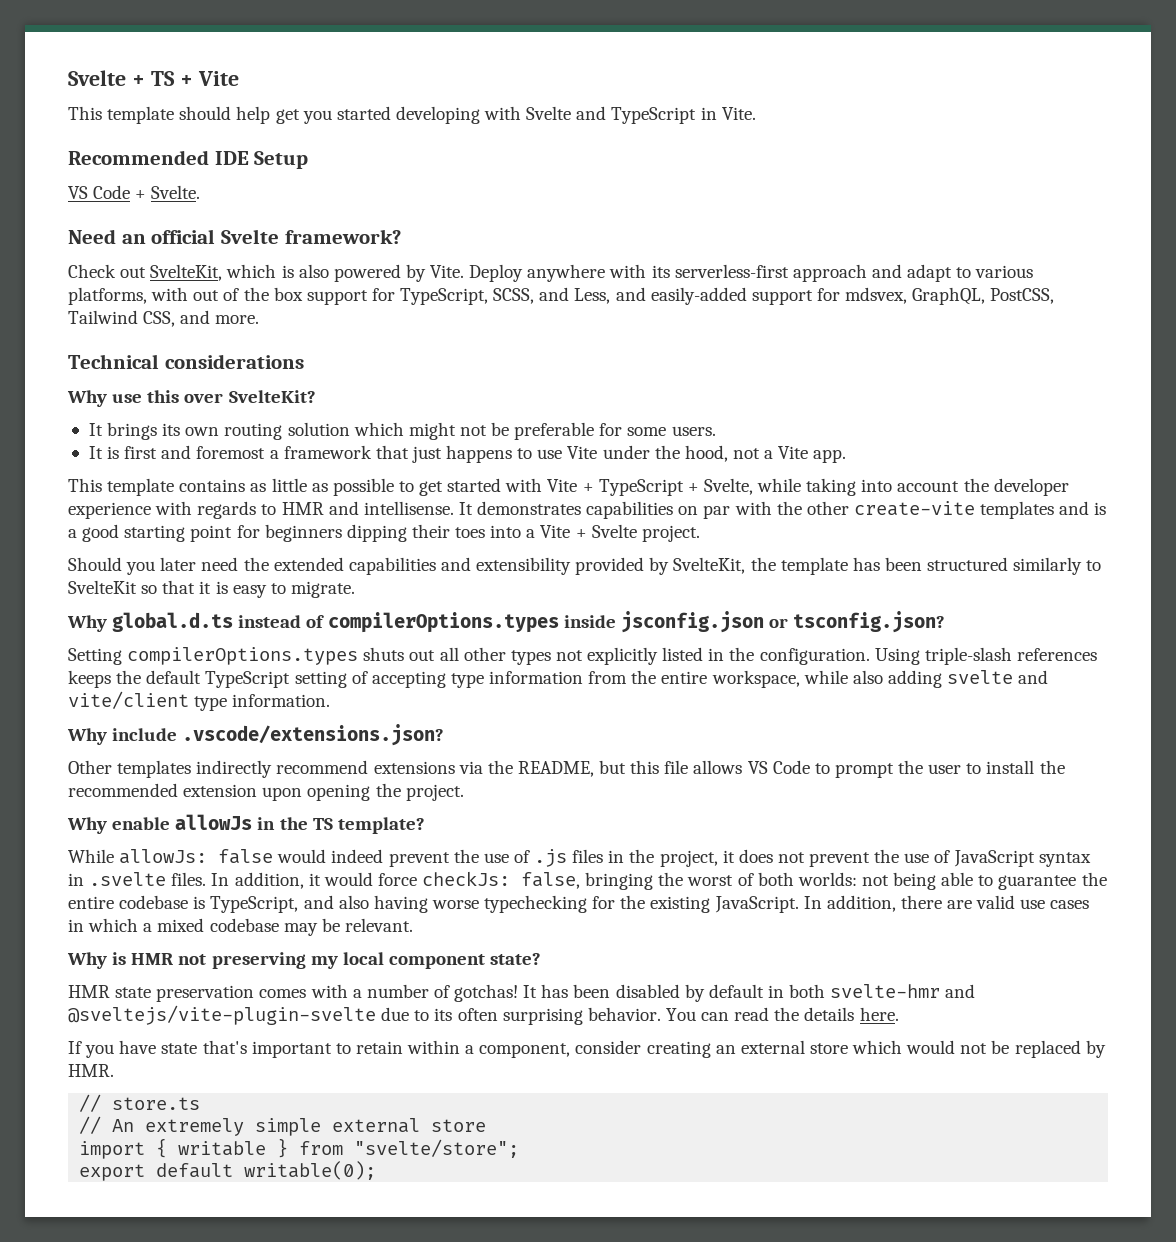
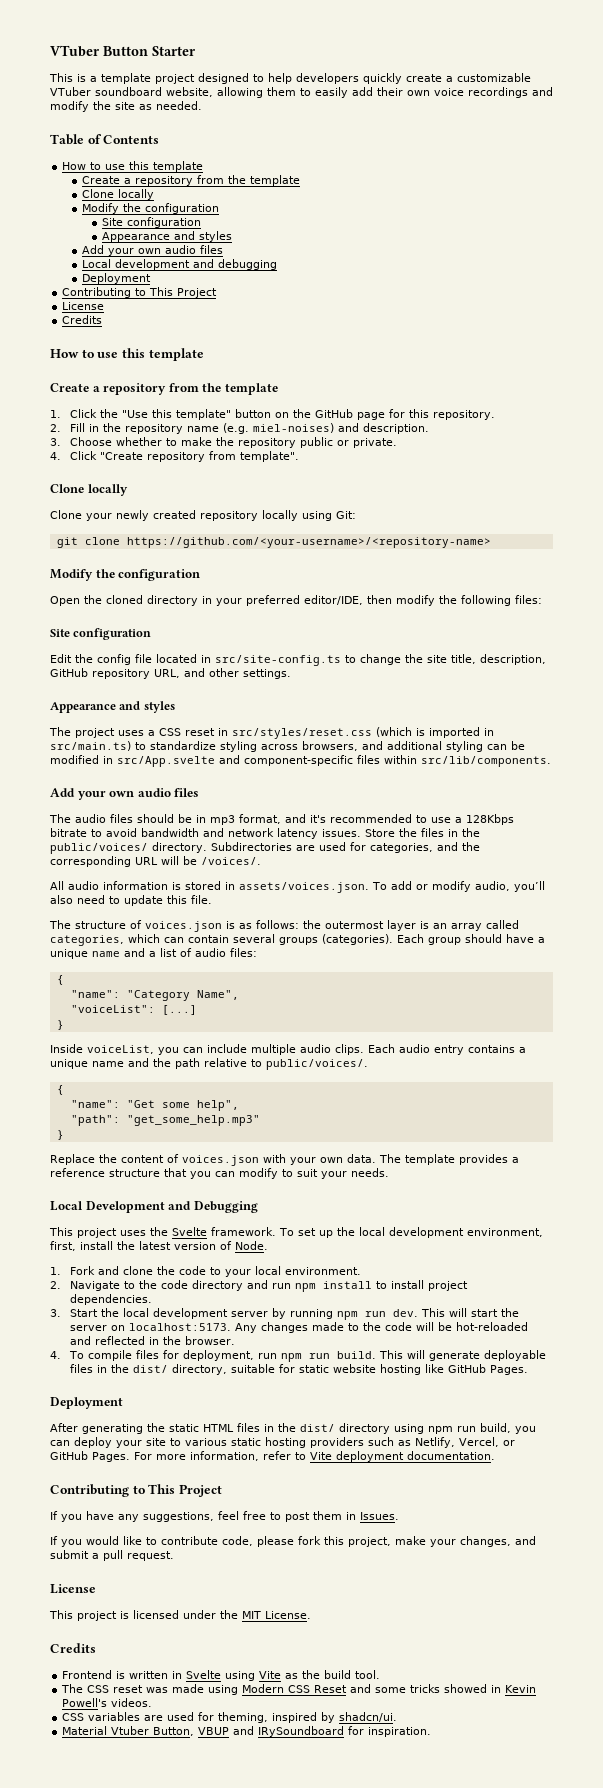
[68,70,239,86] [68,106,756,124] [68,150,309,169] [68,185,201,199] [68,229,401,244] [68,264,1034,282] [68,287,1055,305] [68,310,260,327] [68,354,304,369] [67,390,316,407] [88,422,716,440] [88,445,847,463] [68,478,1069,496] [68,501,1107,519] [68,524,700,542] [68,557,1102,575] [68,580,355,598] [67,611,946,633] [68,647,1097,665] [68,670,1049,688] [68,691,331,711] [67,724,445,746] [68,760,1065,778] [68,783,464,801] [67,814,425,834] [68,849,1091,867] [68,871,1107,890] [68,895,1090,913] [68,918,413,936] [67,952,542,969] [68,984,976,1002] [68,1005,899,1025] [68,1040,1106,1058] [68,1064,114,1077] [79,1094,201,1112] [79,1116,487,1136] [79,1138,520,1159] [79,1161,377,1181] Svelte + TS + Vite // This template should help get you started developing with Svelte and TypeScript in Vite. // Recommended IDE Setup // VS Code + Svelte. // Need an official Svelte framework? // Check out SvelteKit, which is also powered by Vite. Deploy anywhere with its serverless-first approach and adapt to various platforms, with out of the box support for TypeScript, SCSS, and Less, and easily-added support for mdsvex, GraphQL, PostCSS, Tailwind CSS, and more. // Technical considerations // Why use this over SvelteKit? // It brings its own routing solution which might not be preferable for some users. // It is first and foremost a framework that just happens to use Vite under the hood, not a Vite app. // This template contains as little as possible to get started with Vite + TypeScript + Svelte, while taking into account the developer experience with regards to HMR and intellisense. It demonstrates capabilities on par with the other create-vite templates and is a good starting point for beginners dipping their toes into a Vite + Svelte project. // Should you later need the extended capabilities and extensibility provided by SvelteKit, the template has been structured similarly to SvelteKit so that it is easy to migrate. // Why global.d.ts instead of compilerOptions.types inside jsconfig.json or tsconfig.json? // Setting compilerOptions.types shuts out all other types not explicitly listed in the configuration. Using triple-slash references keeps the default TypeScript setting of accepting type information from the entire workspace, while also adding svelte and vite/client type information. // Why include .vscode/extensions.json? // Other templates indirectly recommend extensions via the README, but this file allows VS Code to prompt the user to install the recommended extension upon opening the project. // Why enable allowJs in the TS template? // While allowJs: false would indeed prevent the use of .js files in the project, it does not prevent the use of JavaScript syntax in .svelte files. In addition, it would force checkJs: false, bringing the worst of both worlds: not being able to guarantee the entire codebase is TypeScript, and also having worse typechecking for the existing JavaScript. In addition, there are valid use cases in which a mixed codebase may be relevant. // Why is HMR not preserving my local component state? // HMR state preservation comes with a number of gotchas! It has been disabled by default in both svelte-hmr and @sveltejs/vite-plugin-svelte due to its often surprising behavior. You can read the details here. // If you have state that's important to retain within a component, consider creating an external store which would not be replaced by HMR. // // store.ts // // An extremely simple external store // import { writable } from "svelte/store"; // export default writable(0); -> [50,45,196,57] [49,73,531,84] [50,87,553,98] [50,101,202,112] [50,134,160,145] [62,161,204,172] [82,175,301,186] [82,189,155,200] [82,203,220,214] [102,217,202,228] [102,231,233,242] [82,245,224,256] [82,259,278,270] [82,273,152,284] [62,287,218,298] [62,302,105,310] [62,315,103,324] [50,348,204,361] [50,383,278,395] [50,409,496,420] [50,423,430,434] [50,437,398,448] [50,451,300,462] [50,484,128,496] [50,510,356,521] [56,537,491,548] [50,569,201,581] [50,595,542,606] [50,628,152,640] [50,654,546,666] [50,668,291,679] [50,701,175,713] [49,727,494,739] [50,741,525,752] [50,755,551,767] [50,788,200,800] [49,814,514,825] [50,828,480,839] [50,842,480,854] [50,856,261,867] [50,881,545,893] [50,895,212,906] [49,920,519,932] [50,934,545,946] [50,948,257,959] [56,975,64,985] [70,990,239,1001] [70,1005,197,1015] [56,1020,64,1030] [50,1044,526,1055] [50,1058,368,1070] [56,1085,64,1095] [70,1100,239,1111] [70,1115,260,1126] [56,1130,64,1140] [50,1154,519,1166] [50,1168,389,1179] [50,1201,258,1213] [49,1227,543,1238] [50,1241,268,1251] [50,1266,362,1277] [50,1280,469,1292] [70,1294,153,1305] [50,1308,520,1320] [70,1322,529,1333] [70,1336,236,1345] [50,1350,547,1362] [70,1364,529,1375] [50,1397,123,1409] [50,1423,536,1434] [50,1437,515,1448] [50,1451,495,1462] [50,1484,222,1497] [50,1511,399,1522] [50,1536,536,1547] [50,1550,174,1561] [50,1584,96,1594] [49,1610,311,1621] [50,1643,96,1653] [62,1670,381,1681] [61,1684,537,1695] [62,1698,153,1707] [62,1712,398,1723] [62,1726,432,1737] VTuber Button Starter // This is a template project designed to help developers quickly create a customizable VTuber soundboard website, allowing them to easily add their own voice recordings and modify the site as needed. // Table of Contents // How to use this template // Create a repository from the template // Clone locally // Modify the configuration // Site configuration // Appearance and styles // Add your own audio files // Local development and debugging // Deployment // Contributing to This Project // License // Credits // How to use this template // Create a repository from the template // 1. Click the "Use this template" button on the GitHub page for this repository. // 2. Fill in the repository name (e.g. miel-noises) and description. // 3. Choose whether to make the repository public or private. // 4. Click "Create repository from template". // Clone locally // Clone your newly created repository locally using Git: // git clone https://github.com/<your-username>/<repository-name> // Modify the configuration // Open the cloned directory in your preferred editor/IDE, then modify the following files: // Site configuration // Edit the config file located in src/site-config.ts to change the site title, description, GitHub repository URL, and other settings. // Appearance and styles // The project uses a CSS reset in src/styles/reset.css (which is imported in src/main.ts) to standardize styling across browsers, and additional styling can be modified in src/App.svelte and component-specific files within src/lib/components. // Add your own audio files // The audio files should be in mp3 format, and it's recommended to use a 128Kbps bitrate to avoid bandwidth and network latency issues. Store the files in the public/voices/ directory. Subdirectories are used for categories, and the corresponding URL will be /voices/. // All audio information is stored in assets/voices.json. To add or modify audio, you’ll also need to update this file. // The structure of voices.json is as follows: the outermost layer is an array called categories, which can contain several groups (categories). Each group should have a unique name and a list of audio files: // { // "name": "Category Name", // "voiceList": [...] // } // Inside voiceList, you can include multiple audio clips. Each audio entry contains a unique name and the path relative to public/voices/. // { // "name": "Get some help", // "path": "get_some_help.mp3" // } // Replace the content of voices.json with your own data. The template provides a reference structure that you can modify to suit your needs. // Local Development and Debugging // This project uses the Svelte framework. To set up the local development environment, first, install the latest version of Node. // 1. Fork and clone the code to your local environment. // 2. Navigate to the code directory and run npm install to install project dependencies. // 3. Start the local development server by running npm run dev. This will start the server on localhost:5173. Any changes made to the code will be hot-reloaded and reflected in the browser. // 4. To compile files for deployment, run npm run build. This will generate deployable files in the dist/ directory, suitable for static website hosting like GitHub Pages. // Deployment // After generating the static HTML files in the dist/ directory using npm run build, you can deploy your site to various static hosting providers such as Netlify, Vercel, or GitHub Pages. For more information, refer to Vite deployment documentation. // Contributing to This Project // If you have any suggestions, feel free to post them in Issues. // If you would like to contribute code, please fork this project, make your changes, and submit a pull request. // License // This project is licensed under the MIT License. // Credits // Frontend is written in Svelte using Vite as the build tool. // The CSS reset was made using Modern CSS Reset and some tricks showed in Kevin Powell's videos. // CSS variables are used for theming, inspired by shadcn/ui. // Material Vtuber Button, VBUP and IRySoundboard for inspiration.

